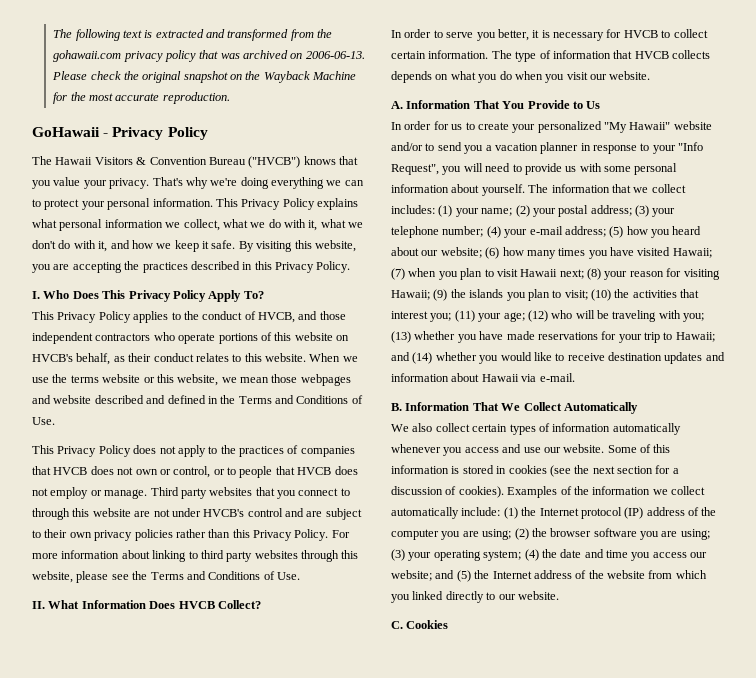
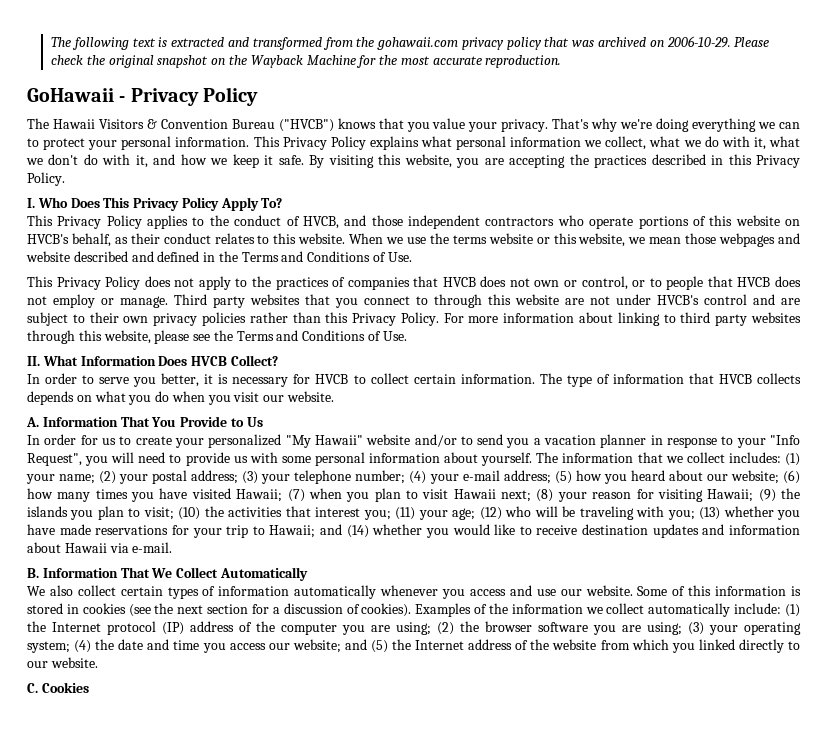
[305,51,365,59] 2006-06-13. -> [666,36,731,48] 2006-10-29.

